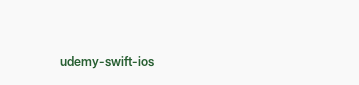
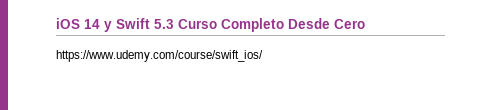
[60,56,154,69] udemy-swift-ios -> [56,18,365,32] [56,50,263,62] iOS 14 y Swift 5.3 Curso Completo Desde Cero // https://www.udemy.com/course/swift_ios/

